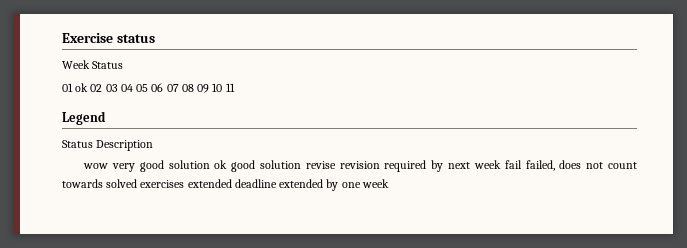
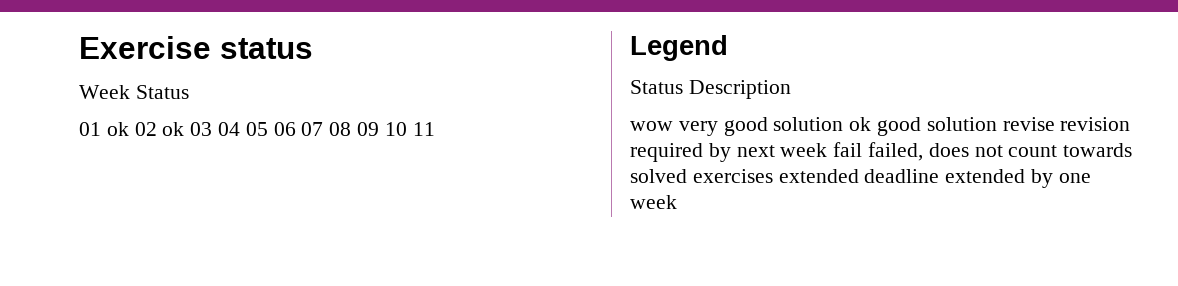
(103, 88) none -> [162,122,185,136] ok

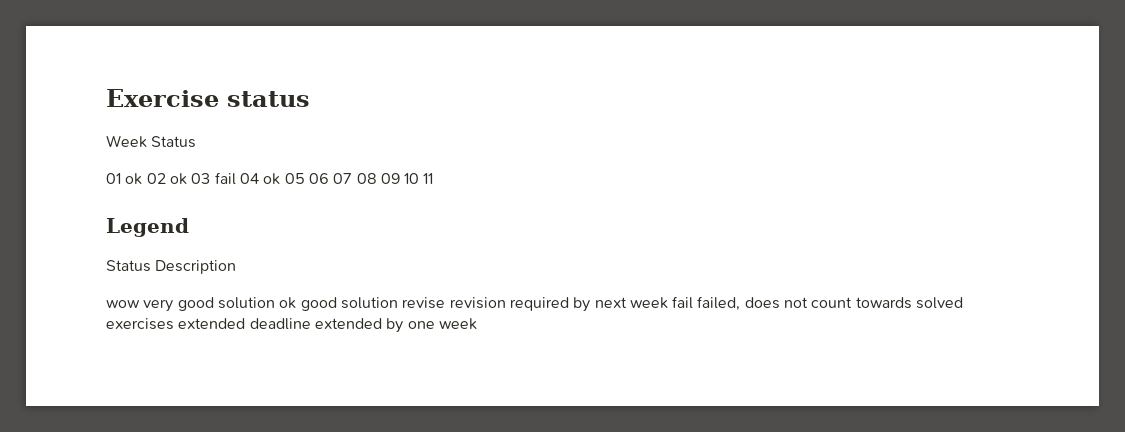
[218,122,241,136] 04 -> [214,172,281,185] fail 04 ok

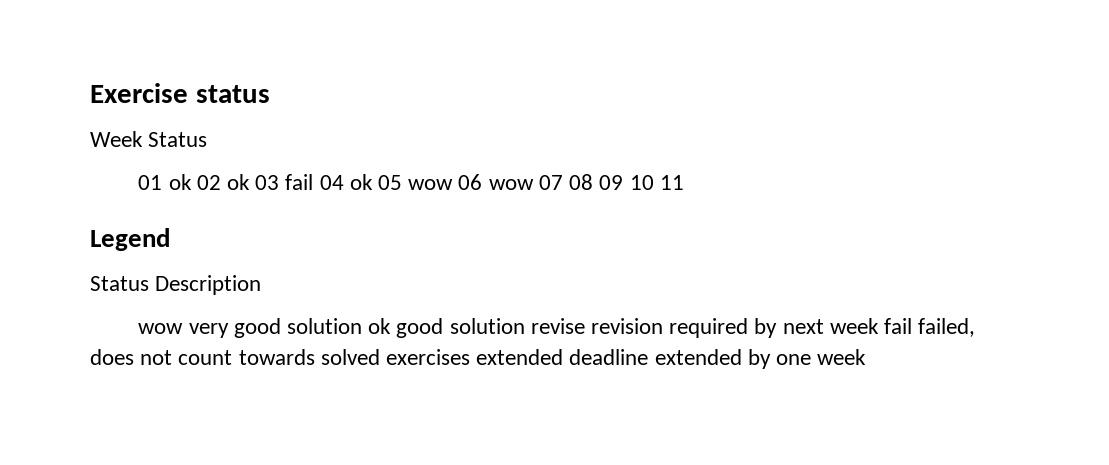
[308,173,329,184] 06 -> [408,174,534,190] wow 06 wow

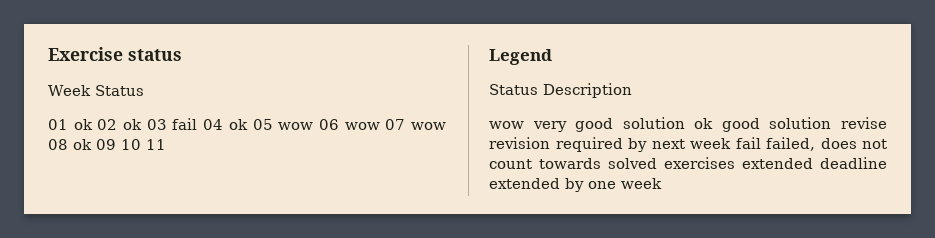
[569,174,594,190] 08 -> [410,122,446,130] [48,139,92,150] wow 08 ok

